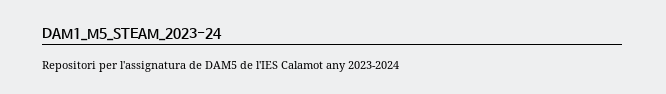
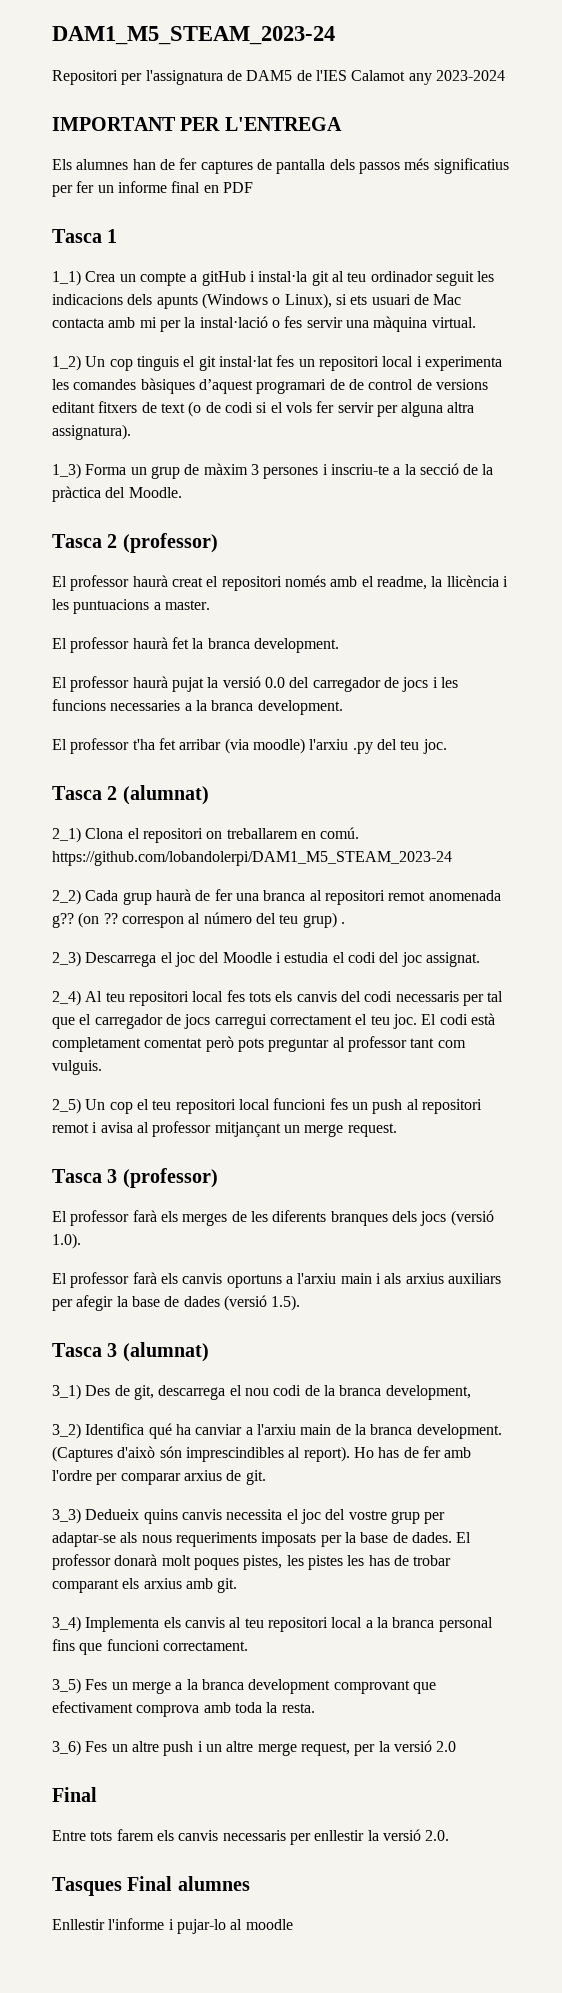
(399, 65) none -> [52,117,342,131] [52,158,509,174] [52,181,253,197] [52,229,118,243] [52,270,495,286] [52,293,462,309] [52,316,476,332] [52,355,502,371] [52,378,488,394] [52,401,475,417] [52,424,131,440] [52,463,494,479] [52,486,182,502] [52,533,218,553] [52,575,508,591] [52,599,210,614] [52,637,339,653] [52,676,458,692] [52,699,343,715] [52,738,447,754] [52,785,209,805] [52,827,360,843] [52,851,452,866] [52,889,501,905] [52,912,345,928] [52,951,480,967] [52,990,504,1006] [52,1013,495,1029] [52,1036,466,1052] [52,1060,102,1075] [52,1098,482,1114] [52,1121,397,1137] [52,1168,218,1188] [52,1210,494,1226] [52,1233,81,1249] [52,1272,501,1288] [52,1295,301,1311] [52,1342,209,1362] [52,1384,471,1400] [52,1423,502,1439] [52,1446,472,1462] [52,1470,266,1485] [52,1508,446,1524] [52,1532,472,1547] [52,1554,452,1570] [52,1578,238,1593] [52,1616,493,1632] [52,1639,248,1655] [52,1678,436,1694] [52,1701,315,1717] [52,1740,457,1756] [52,1787,97,1802] [52,1829,450,1845] [52,1876,250,1896] [52,1918,293,1934] // IMPORTANT PER L'ENTREGA // Els alumnes han de fer captures de pantalla dels passos més significatius per fer un informe final en PDF // Tasca 1 // 1_1) Crea un compte a gitHub i instal·la git al teu ordinador seguit les indicacions dels apunts (Windows o Linux), si ets usuari de Mac contacta amb mi per la instal·lació o fes servir una màquina virtual. // 1_2) Un cop tinguis el git instal·lat fes un repositori local i experimenta les comandes bàsiques d’aquest programari de de control de versions editant fitxers de text (o de codi si el vols fer servir per alguna altra assignatura). // 1_3) Forma un grup de màxim 3 persones i inscriu-te a la secció de la pràctica del Moodle. // Tasca 2 (professor) // El professor haurà creat el repositori només amb el readme, la llicència i les puntuacions a master. // El professor haurà fet la branca development. // El professor haurà pujat la versió 0.0 del carregador de jocs i les funcions necessaries a la branca development. // El professor t'ha fet arribar (via moodle) l'arxiu .py del teu joc. // Tasca 2 (alumnat) // 2_1) Clona el repositori on treballarem en comú. https://github.com/lobandolerpi/DAM1_M5_STEAM_2023-24 // 2_2) Cada grup haurà de fer una branca al repositori remot anomenada g?? (on ?? correspon al número del teu grup) . // 2_3) Descarrega el joc del Moodle i estudia el codi del joc assignat. // 2_4) Al teu repositori local fes tots els canvis del codi necessaris per tal que el carregador de jocs carregui correctament el teu joc. El codi està completament comentat però pots preguntar al professor tant com vulguis. // 2_5) Un cop el teu repositori local funcioni fes un push al repositori remot i avisa al professor mitjançant un merge request. // Tasca 3 (professor) // El professor farà els merges de les diferents branques dels jocs (versió 1.0). // El professor farà els canvis oportuns a l'arxiu main i als arxius auxiliars per afegir la base de dades (versió 1.5). // Tasca 3 (alumnat) // 3_1) Des de git, descarrega el nou codi de la branca development, // 3_2) Identifica qué ha canviar a l'arxiu main de la branca development. (Captures d'això són imprescindibles al report). Ho has de fer amb l'ordre per comparar arxius de git. // 3_3) Dedueix quins canvis necessita el joc del vostre grup per adaptar-se als nous requeriments imposats per la base de dades. El professor donarà molt poques pistes, les pistes les has de trobar comparant els arxius amb git. // 3_4) Implementa els canvis al teu repositori local a la branca personal fins que funcioni correctament. // 3_5) Fes un merge a la branca development comprovant que efectivament comprova amb toda la resta. // 3_6) Fes un altre push i un altre merge request, per la versió 2.0 // Final // Entre tots farem els canvis necessaris per enllestir la versió 2.0. // Tasques Final alumnes // Enllestir l'informe i pujar-lo al moodle

